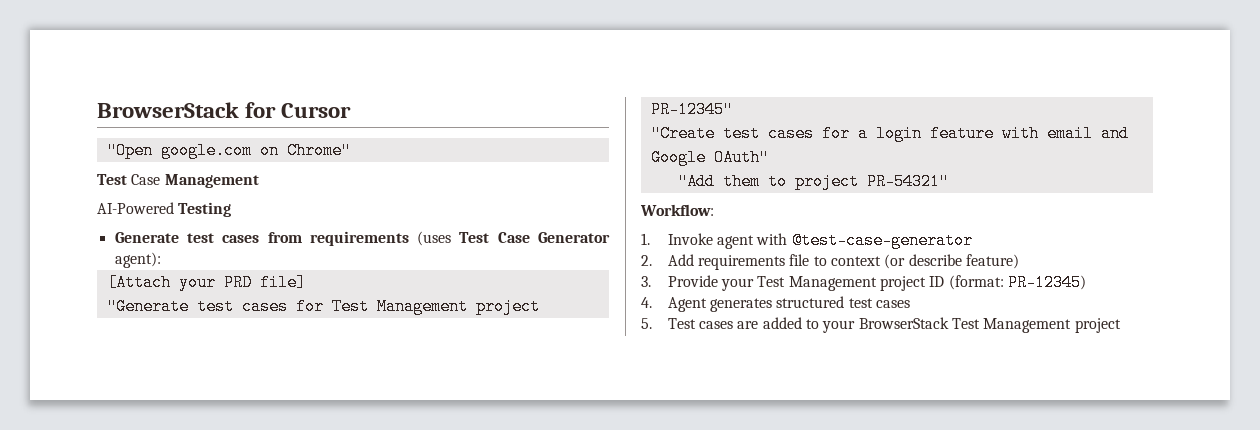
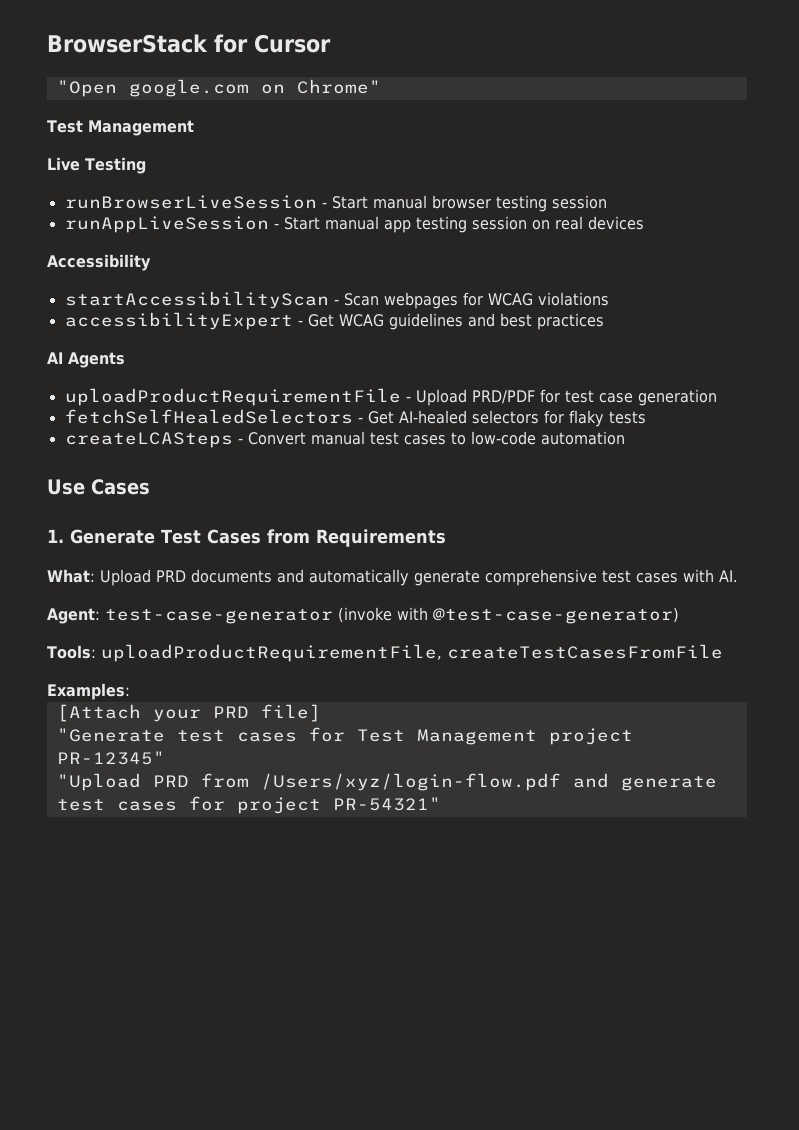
[131,174,161,185] Case -> (83, 126) none
[97,202,174,214] AI-Powered -> [47,157,80,171] Live
[114,231,610,246] [114,252,161,268] Generate test cases from requirements (uses Test Case Generator agent): -> [64,195,607,212] [64,216,644,233] [47,254,151,271] [64,291,609,309] [64,312,604,330] [47,352,125,368] [64,388,717,406] [64,409,646,427] [64,431,625,448] [47,479,150,495] [47,529,446,547] [47,569,738,586] [47,607,679,624] [47,644,723,662] [47,683,130,700] runBrowserLiveSession - Start manual browser testing session // runAppLiveSession - Start manual app testing session on real devices // Accessibility // startAccessibilityScan - Scan webpages for WCAG violations // accessibilityExpert - Get WCAG guidelines and best practices // AI Agents // uploadProductRequirementFile - Upload PRD/PDF for test case generation // fetchSelfHealedSelectors - Get AI-healed selectors for flaky tests // createLCASteps - Convert manual test cases to low-code automation // Use Cases // 1. Generate Test Cases from Requirements // What: Upload PRD documents and automatically generate comprehensive test cases with AI. // Agent: test-case-generator (invoke with @test-case-generator) // Tools: uploadProductRequirementFile, createTestCasesFromFile // Examples:
[650,125,1129,142] [650,149,769,166] [677,173,949,190] [640,204,714,216] [641,232,973,249] [641,254,1020,270] [641,274,1087,291] [641,296,911,312] [641,317,1121,333] "Create test cases for a login feature with email and Google OAuth" // "Add them to project PR-54321" // Workflow: // 1. Invoke agent with @test-case-generator // 2. Add requirements file to context (or describe feature) // 3. Provide your Test Management project ID (format: PR-12345) // 4. Agent generates structured test cases // 5. Test cases are added to your BrowserStack Test Management project -> [56,773,717,791] [56,796,441,814] "Upload PRD from /Users/xyz/login-flow.pdf and generate test cases for project PR-54321"

